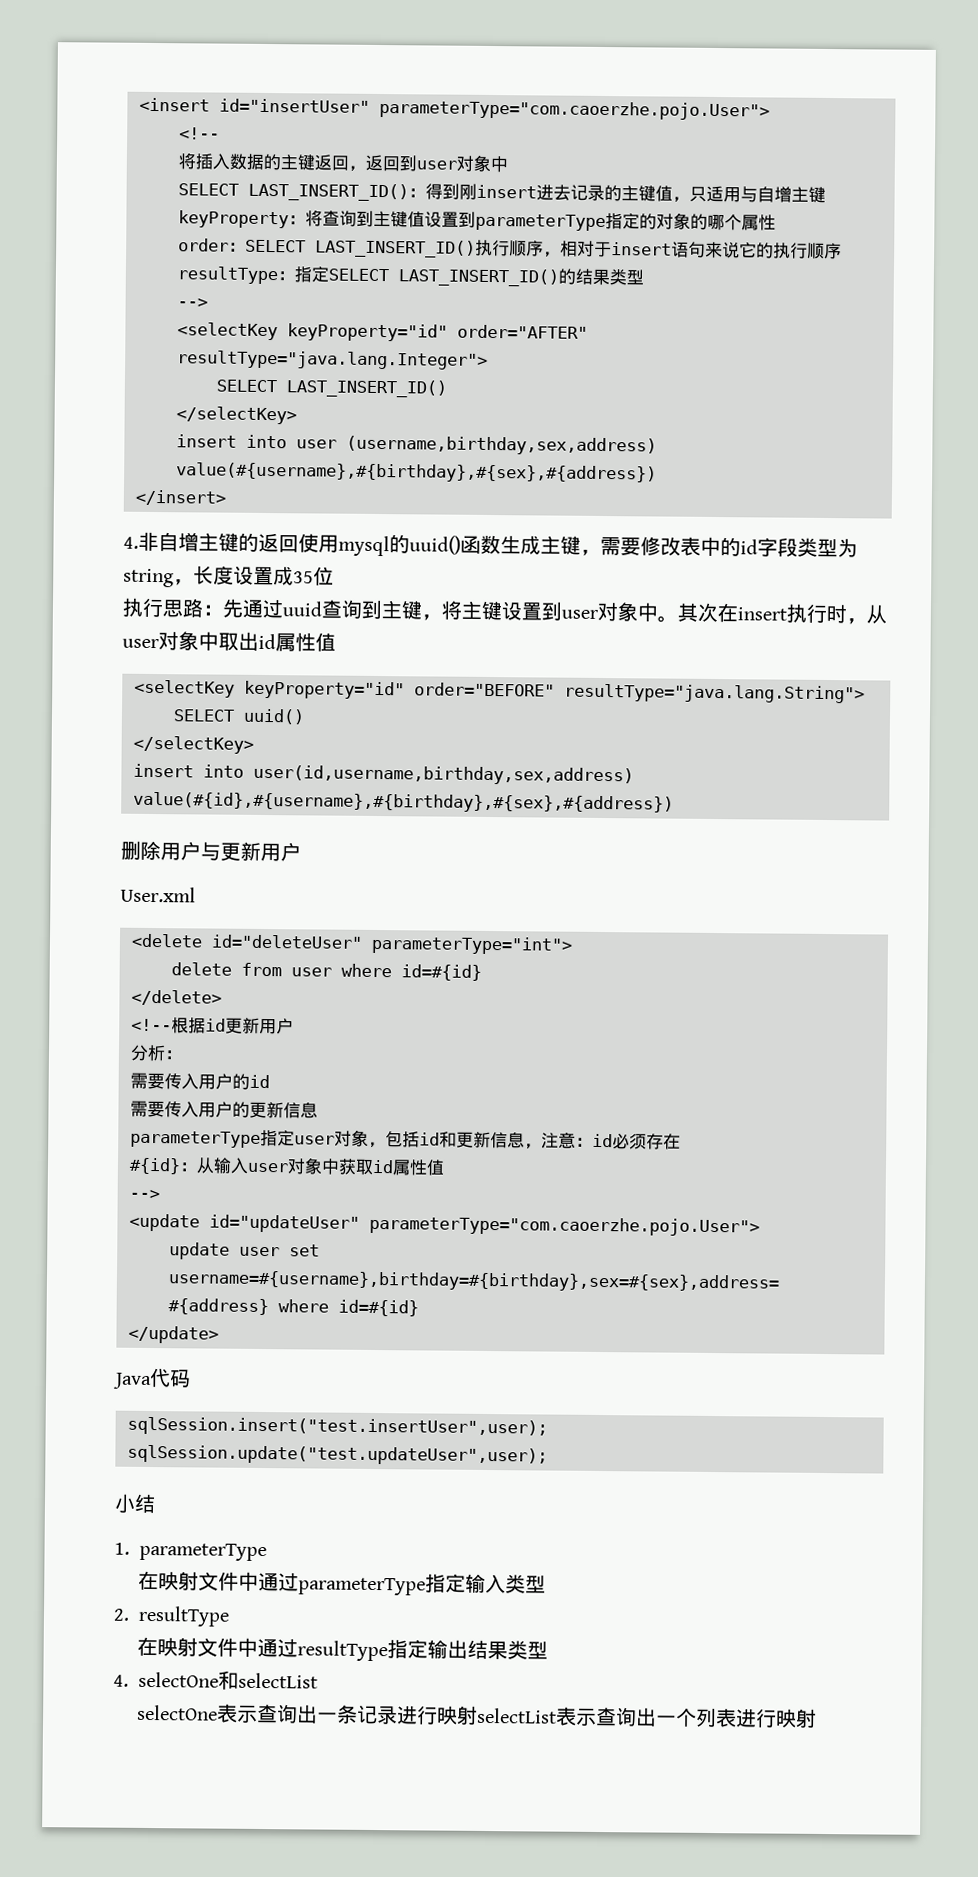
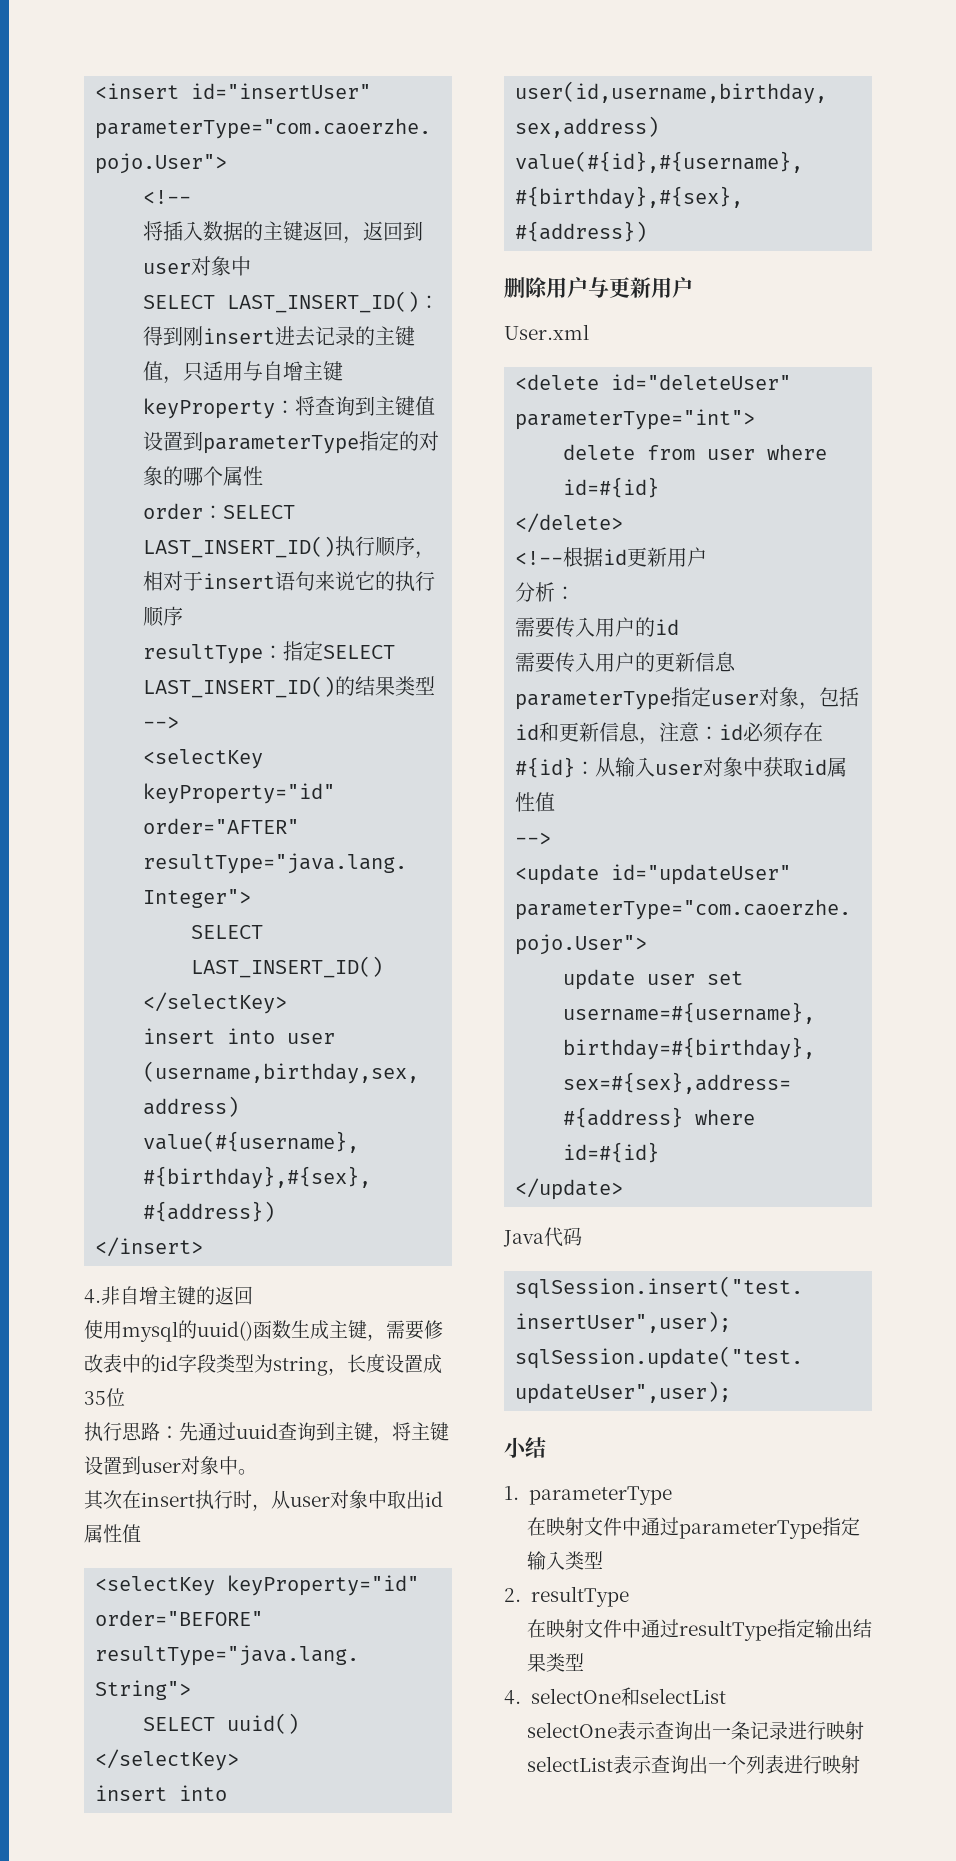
(299, 543) none -> (253, 1295) //
(678, 619) none -> (257, 1472) //

